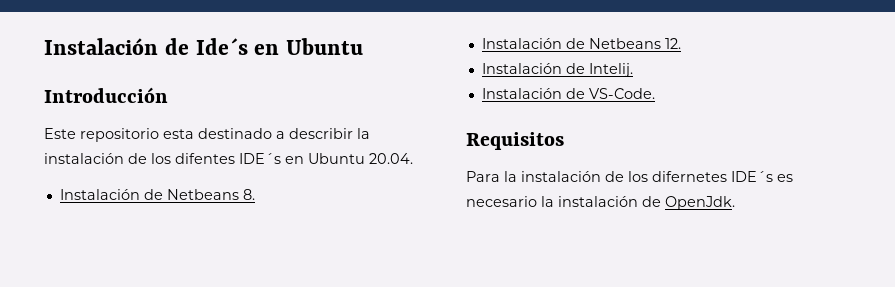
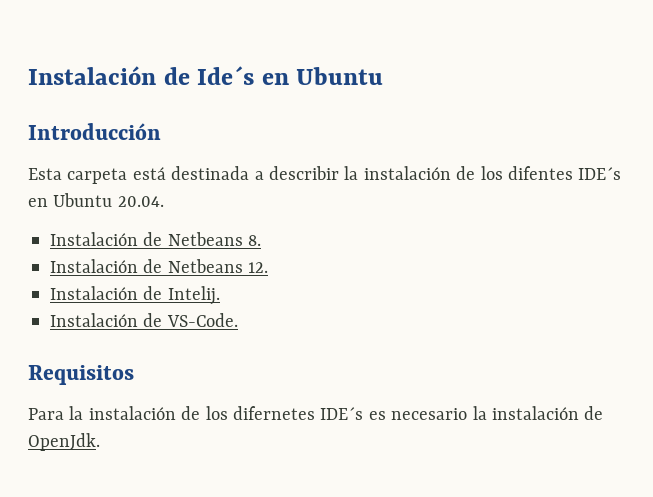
[44,128,272,142] Este repositorio esta destinado -> [28,166,250,184] Esta carpeta está destinada

